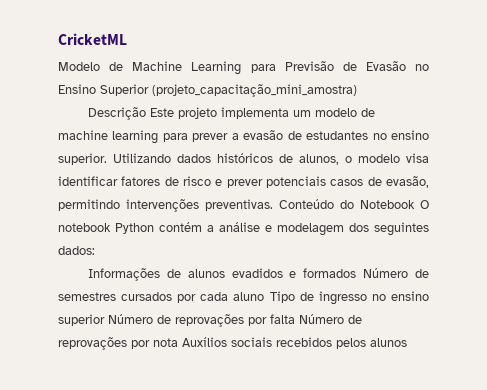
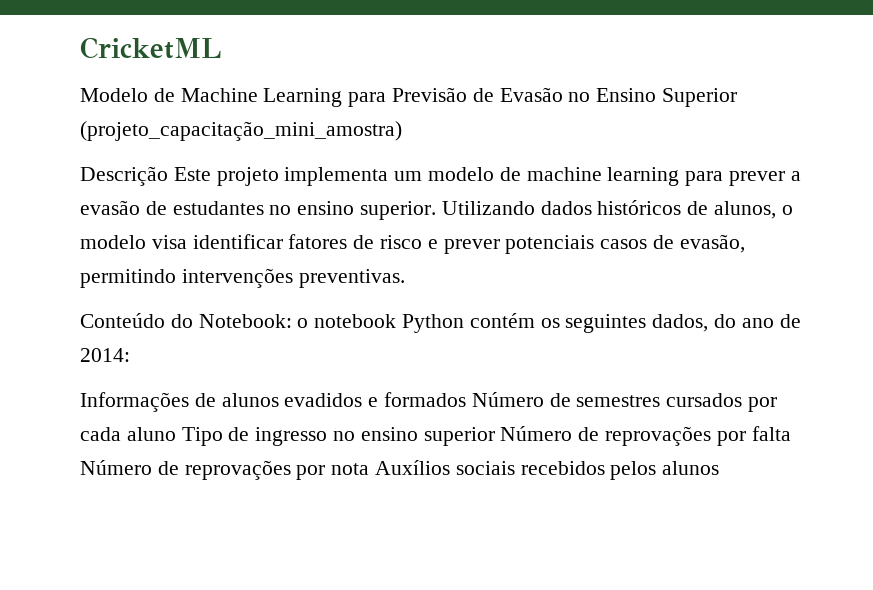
(273, 205) none -> (405, 278) //
[360,200,429,209] Notebook O -> [198,314,309,328] Notebook: o
[207,222,429,236] [58,246,95,255] a análise e modelagem dos seguintes dados: -> [540,314,801,333] [80,348,130,362] os seguintes dados, do ano de 2014:

